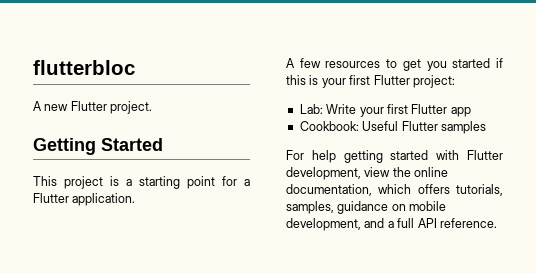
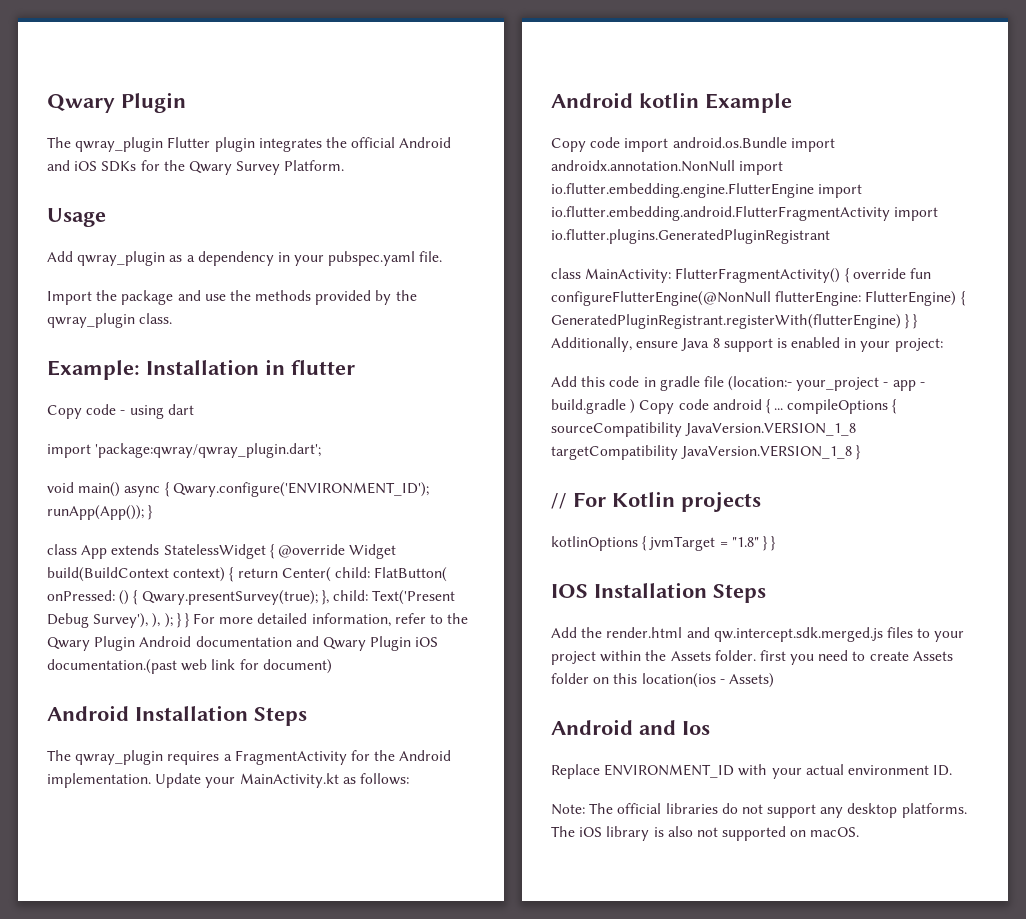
[33,60,135,75] [33,101,153,114] [33,138,163,155] [33,176,250,189] [33,193,136,206] [286,58,503,71] [286,75,455,88] [299,104,471,117] [299,121,486,134] [286,150,503,163] [286,167,449,180] [286,184,503,196] [286,201,447,214] [286,218,497,231] flutterbloc // A new Flutter project. // Getting Started // This project is a starting point for a Flutter application. // A few resources to get you started if this is your first Flutter project: // Lab: Write your first Flutter app // Cookbook: Useful Flutter samples // For help getting started with Flutter development, view the online documentation, which offers tutorials, samples, guidance on mobile development, and a full API reference. -> [47,92,186,113] [47,137,452,152] [47,160,345,175] [47,208,106,227] [47,251,443,266] [47,290,417,305] [47,313,173,328] [47,359,355,380] [47,404,194,419] [47,443,322,458] [47,482,429,497] [47,505,154,520] [47,544,397,559] [47,567,448,582] [47,590,456,605] [47,613,469,628] [47,636,439,651] [47,659,332,674] [47,705,307,726] [47,750,452,765] [47,773,409,788] [551,92,792,113] [551,137,835,152] [551,160,784,175] [551,183,863,198] [551,206,939,221] [551,229,830,244] [551,268,931,283] [551,291,966,306] [551,314,919,329] [551,337,943,352] [551,376,925,391] [551,399,898,414] [551,422,857,437] [551,445,862,460] [551,491,761,512] [551,536,777,551] [551,582,766,603] [551,627,965,642] [551,650,953,665] [551,673,774,688] [551,719,710,735] [551,764,953,779] [551,803,967,818] [551,826,860,841] Qwary Plugin // The qwray_plugin Flutter plugin integrates the official Android and iOS SDKs for the Qwary Survey Platform. // Usage // Add qwray_plugin as a dependency in your pubspec.yaml file. // Import the package and use the methods provided by the qwray_plugin class. // Example: Installation in flutter // Copy code - using dart // import 'package:qwray/qwray_plugin.dart'; // void main() async { Qwary.configure('ENVIRONMENT_ID'); runApp(App()); } // class App extends StatelessWidget { @override Widget build(BuildContext context) { return Center( child: FlatButton( onPressed: () { Qwary.presentSurvey(true); }, child: Text('Present Debug Survey'), ), ); } } For more detailed information, refer to the Qwary Plugin Android documentation and Qwary Plugin iOS documentation.(past web link for document) // Android Installation Steps // The qwray_plugin requires a FragmentActivity for the Android implementation. Update your MainActivity.kt as follows: // Android kotlin Example // Copy code import android.os.Bundle import androidx.annotation.NonNull import io.flutter.embedding.engine.FlutterEngine import io.flutter.embedding.android.FlutterFragmentActivity import io.flutter.plugins.GeneratedPluginRegistrant // class MainActivity: FlutterFragmentActivity() { override fun configureFlutterEngine(@NonNull flutterEngine: FlutterEngine) { GeneratedPluginRegistrant.registerWith(flutterEngine) } } Additionally, ensure Java 8 support is enabled in your project: // Add this code in gradle file (location:- your_project - app - build.gradle ) Copy code android { ... compileOptions { sourceCompatibility JavaVersion.VERSION_1_8 targetCompatibility JavaVersion.VERSION_1_8 } // // For Kotlin projects // kotlinOptions { jvmTarget = "1.8" } } // IOS Installation Steps // Add the render.html and qw.intercept.sdk.merged.js files to your project within the Assets folder. first you need to create Assets folder on this location(ios - Assets) // Android and Ios // Replace ENVIRONMENT_ID with your actual environment ID. // Note: The official libraries do not support any desktop platforms. The iOS library is also not supported on macOS.

